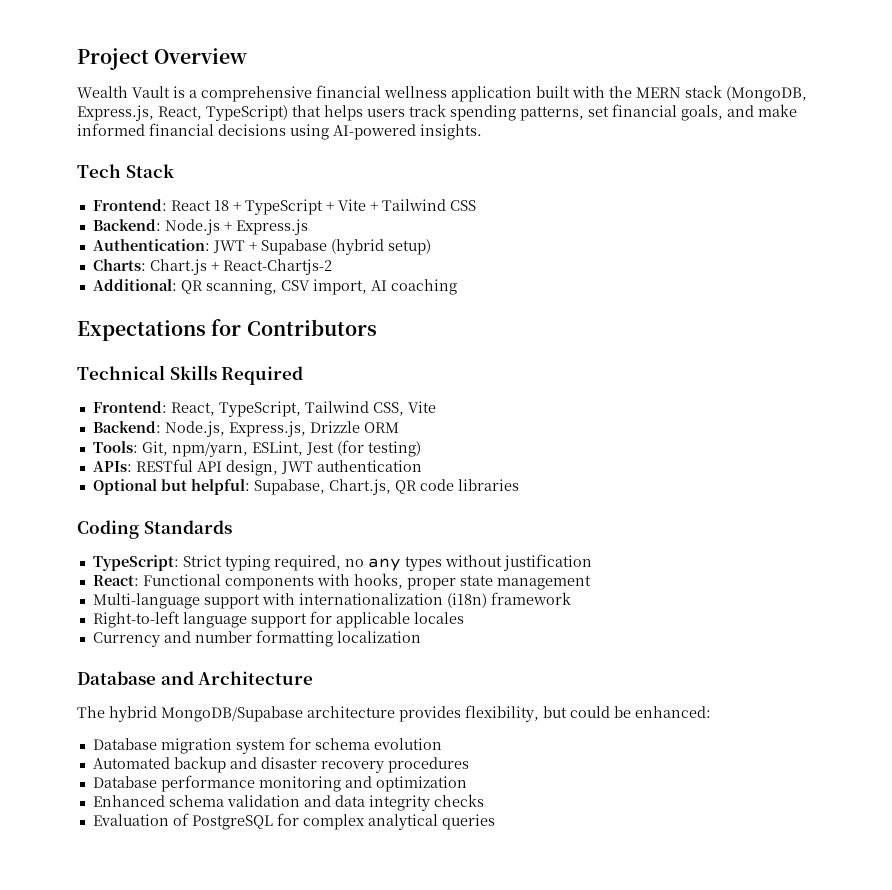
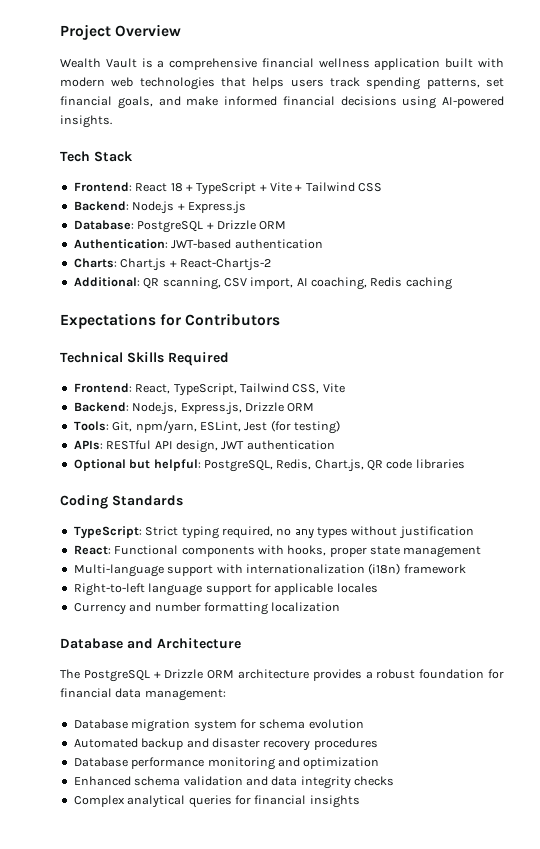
[609,85,807,102] [77,105,288,121] the MERN stack (MongoDB, Express.js, React, TypeScript) -> [60,77,215,90] modern web technologies
[92,239,431,255] Authentication: JWT + Supabase (hybrid setup) -> [73,220,287,233] [73,239,323,249] Database: PostgreSQL + Drizzle ORM // Authentication: JWT-based authentication
[390,279,457,295] coaching -> [311,277,452,290] coaching, Redis caching
[253,479,325,495] Supabase, -> [203,459,312,472] PostgreSQL, Redis,
[109,705,711,722] hybrid MongoDB/Supabase architecture provides flexibility, but could be enhanced: -> [83,669,505,682] [60,688,226,701] PostgreSQL + Drizzle ORM architecture provides a robust foundation for financial data management:
[92,813,495,830] Evaluation of PostgreSQL for complex analytical queries -> [73,795,360,808] Complex analytical queries for financial insights

